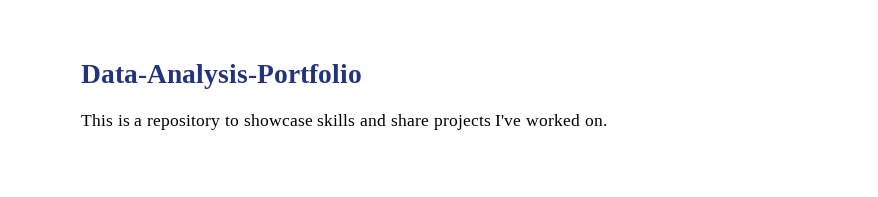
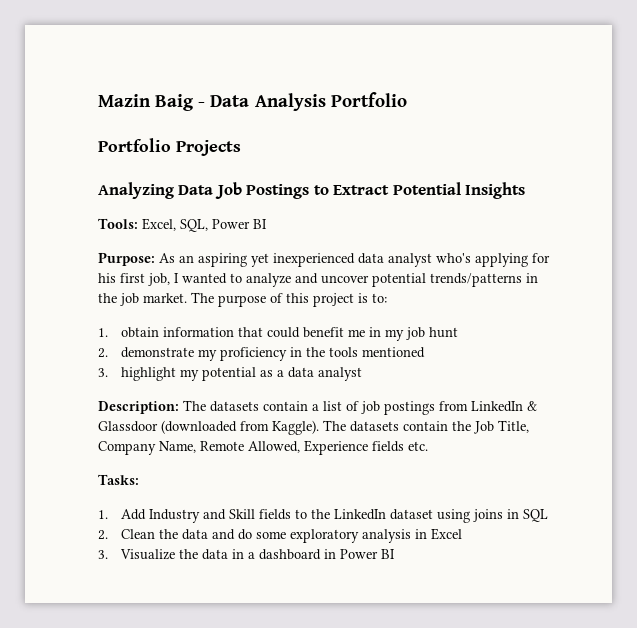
[81,64,362,89] [81,114,607,130] Data-Analysis-Portfolio // This is a repository to showcase skills and share projects I've worked on. -> [98,92,407,111] [98,138,241,156] [98,182,526,199] [98,218,267,232] [98,252,550,267] [98,273,538,287] [98,292,387,307] [98,327,458,341] [98,347,425,361] [98,367,362,381] [98,400,537,415] [98,420,529,435] [98,440,428,455] [98,474,139,485] [98,509,548,523] [98,528,462,543] [98,549,395,560] Mazin Baig - Data Analysis Portfolio // Portfolio Projects // Analyzing Data Job Postings to Extract Potential Insights // Tools: Excel, SQL, Power BI // Purpose: As an aspiring yet inexperienced data analyst who's applying for his first job, I wanted to analyze and uncover potential trends/patterns in the job market. The purpose of this project is to: // 1. obtain information that could benefit me in my job hunt // 2. demonstrate my proficiency in the tools mentioned // 3. highlight my potential as a data analyst // Description: The datasets contain a list of job postings from LinkedIn & Glassdoor (downloaded from Kaggle). The datasets contain the Job Title, Company Name, Remote Allowed, Experience fields etc. // Tasks: // 1. Add Industry and Skill fields to the LinkedIn dataset using joins in SQL // 2. Clean the data and do some exploratory analysis in Excel // 3. Visualize the data in a dashboard in Power BI

